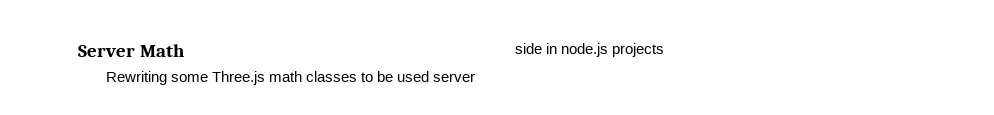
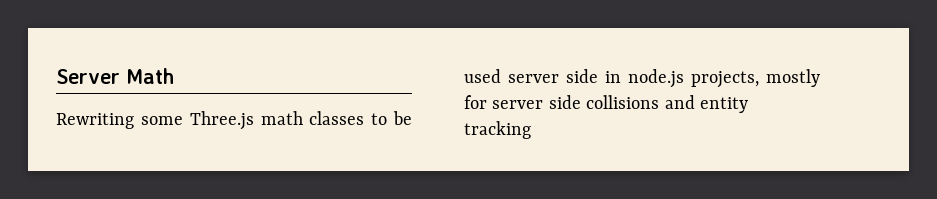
[612,43,665,57] projects -> [691,69,820,88] [464,95,748,113] [464,121,531,139] projects, mostly for server side collisions and entity tracking

